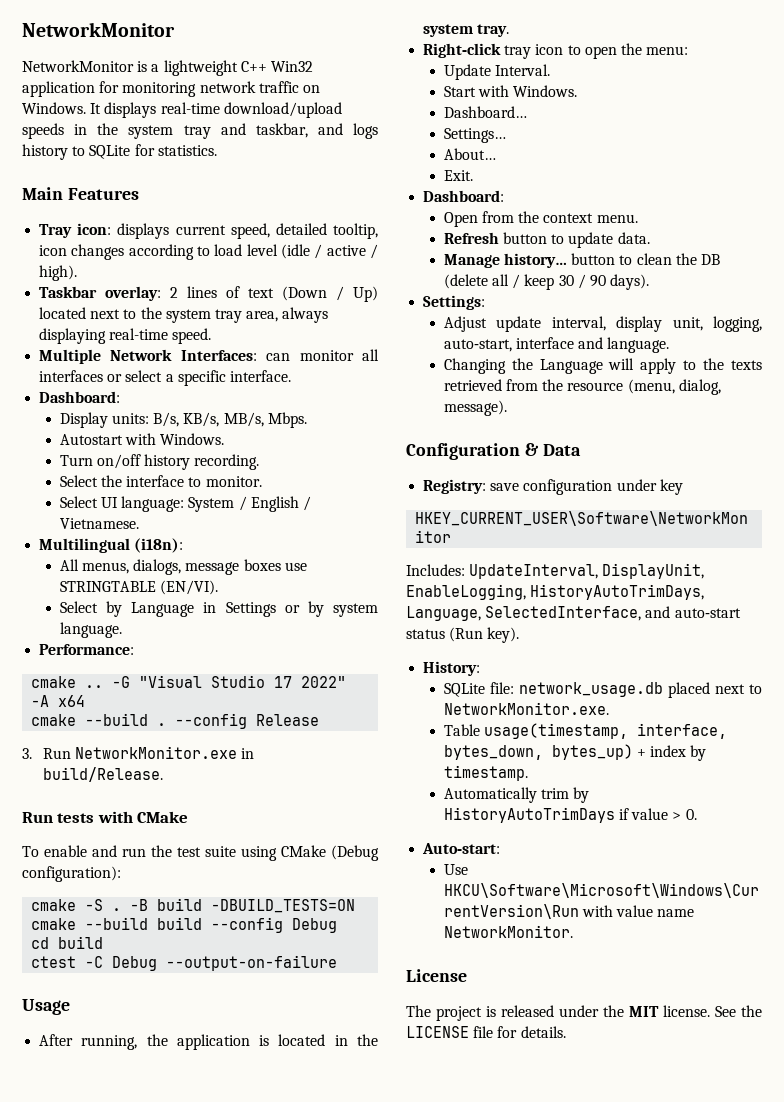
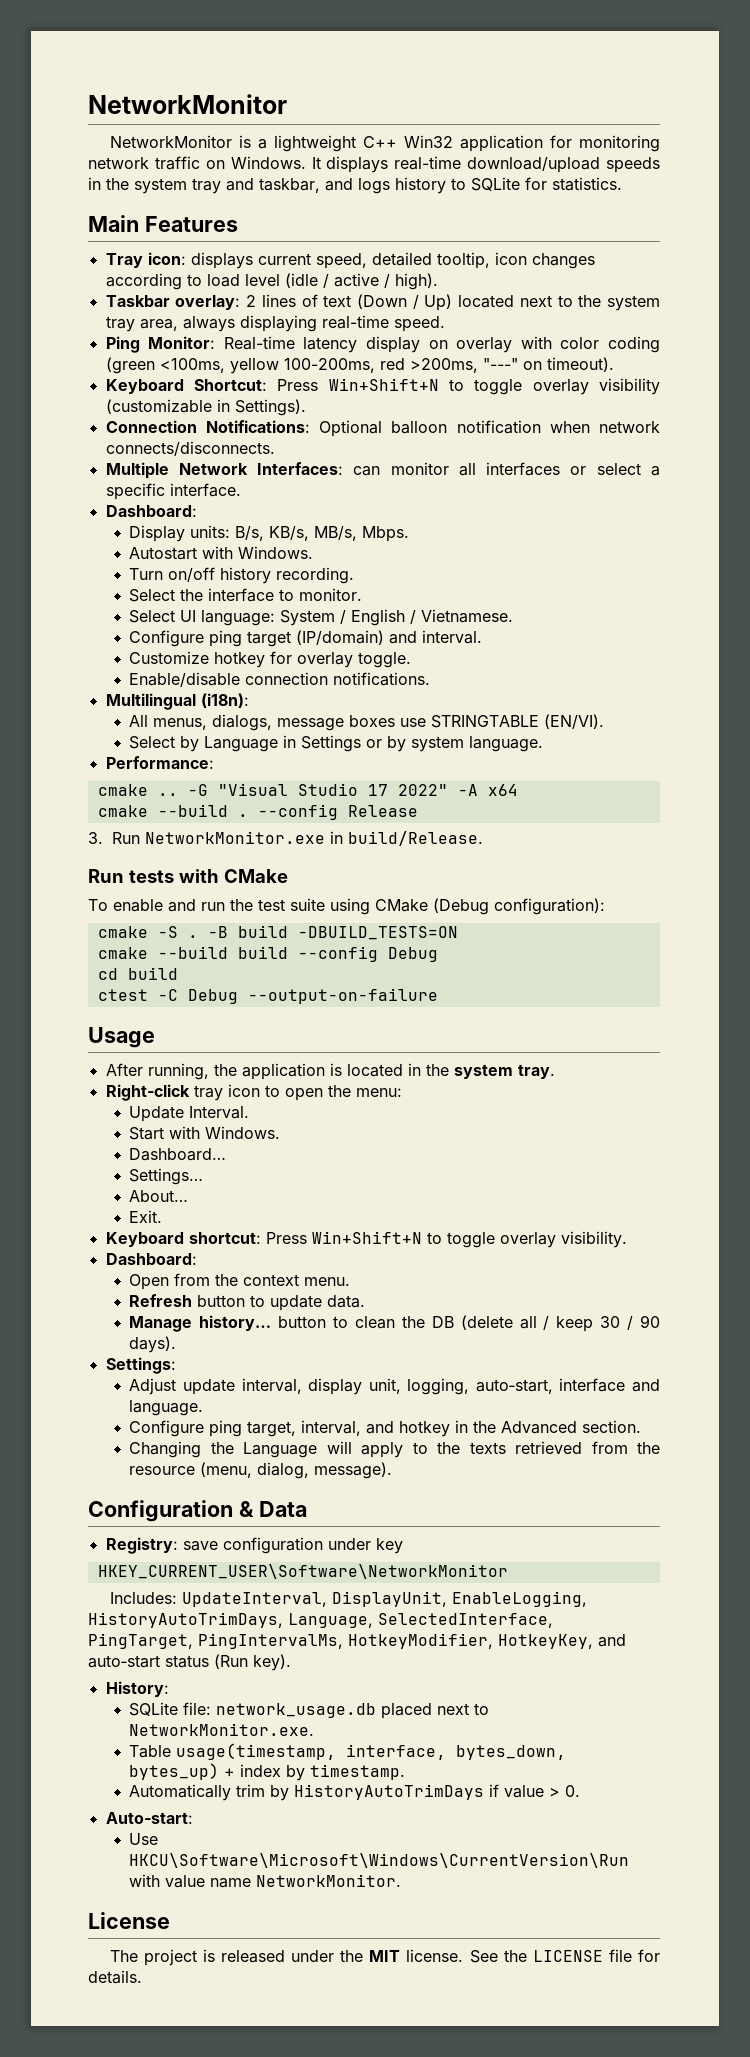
(212, 336) none -> [105,336,661,353] [105,357,614,374] [105,378,660,395] [105,399,306,416] [105,420,660,437] [105,441,275,456] // Ping Monitor: Real-time latency display on overlay with color coding (green <100ms, yellow 100-200ms, red >200ms, "---" on timeout). // Keyboard Shortcut: Press Win+Shift+N to toggle overlay visibility (customizable in Settings). // Connection Notifications: Optional balloon notification when network connects/disconnects.
(139, 523) none -> [129,630,483,647] [129,651,412,668] [129,672,431,687] // Configure ping target (IP/domain) and interval. // Customize hotkey for overlay toggle. // Enable/disable connection notifications.
(473, 175) none -> [105,1231,627,1248] // Keyboard shortcut: Press Win+Shift+N to toggle overlay visibility.
(670, 345) none -> [129,1420,642,1437] // Configure ping target, interval, and hotkey in the Advanced section.
(642, 613) none -> [88,1633,593,1649] PingTarget, PingIntervalMs, HotkeyModifier, HotkeyKey,

